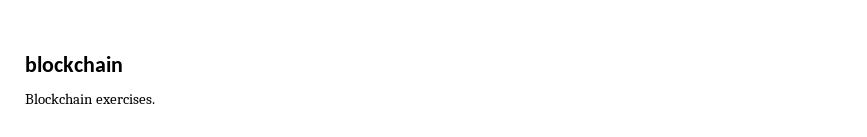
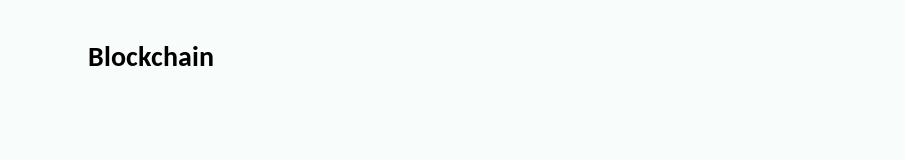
[25,56,123,72] [25,93,155,104] blockchain // Blockchain exercises. -> [88,46,214,66] Blockchain

